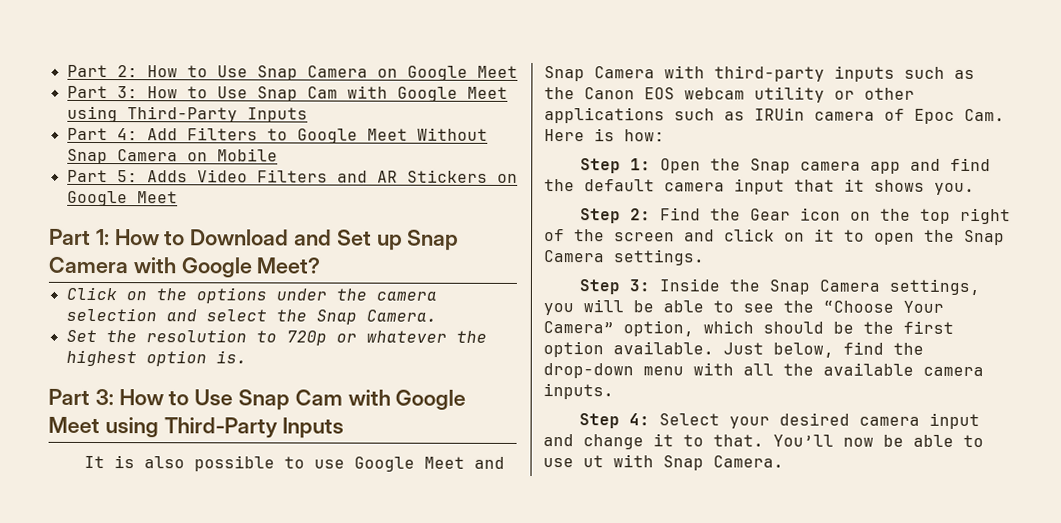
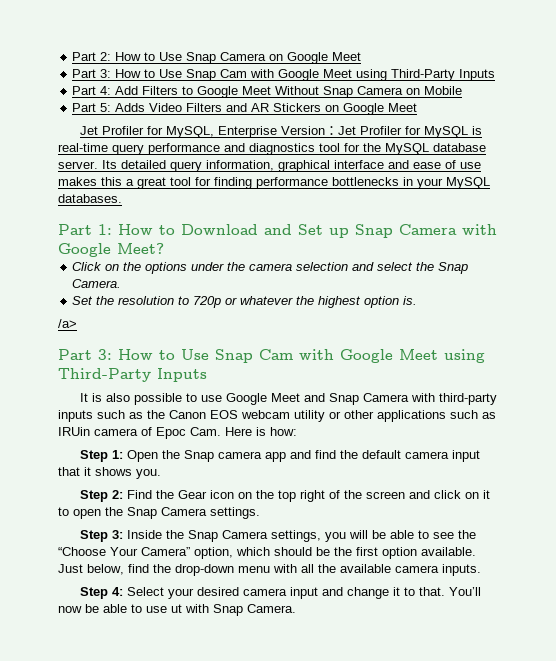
(178, 197) none -> [79,126,482,138] [58,143,486,155] [58,160,481,172] [58,177,490,189] [58,194,122,203] // Jet Profiler for MySQL, Enterprise Version：Jet Profiler for MySQL is real-time query performance and diagnostics tool for the MySQL database server. Its detailed query information, graphical interface and ease of use makes this a great tool for finding performance bottlenecks in your MySQL databases.
(247, 357) none -> [58,319,77,328] // /a>

